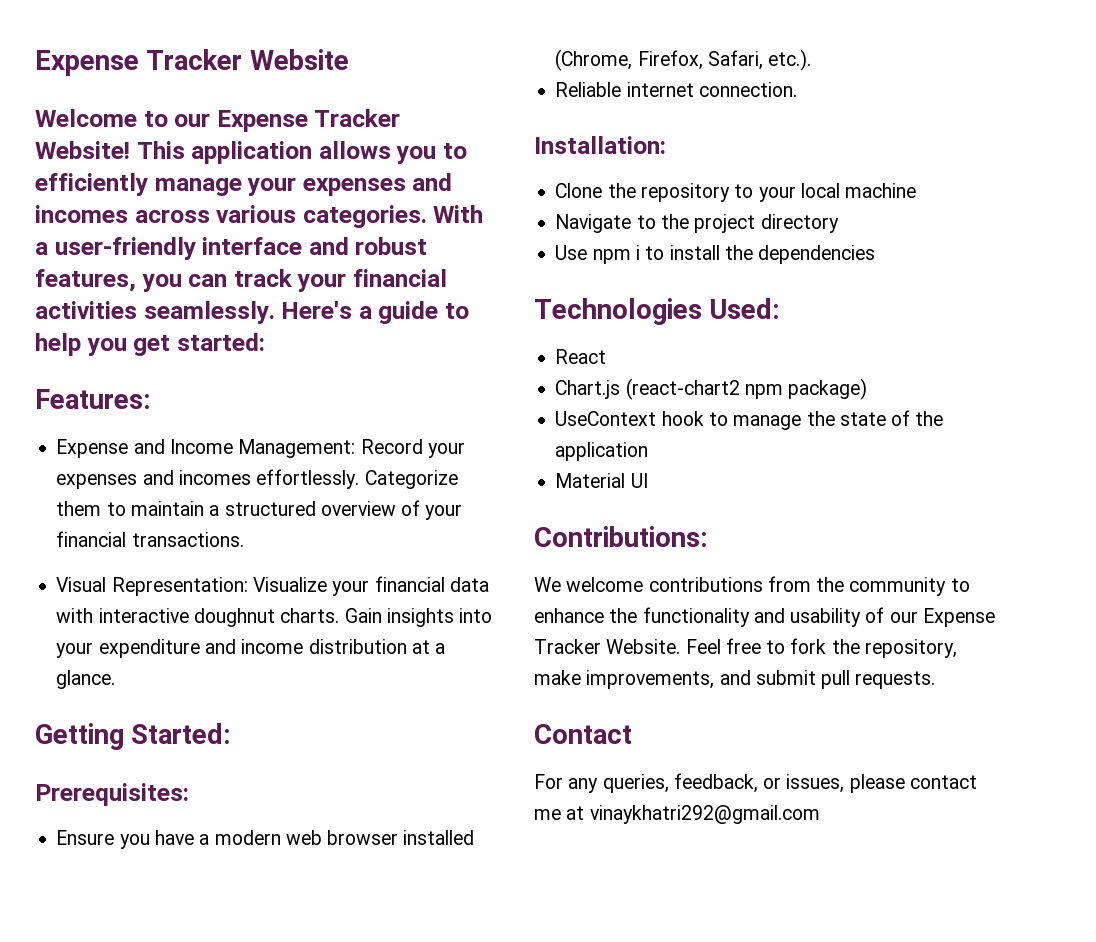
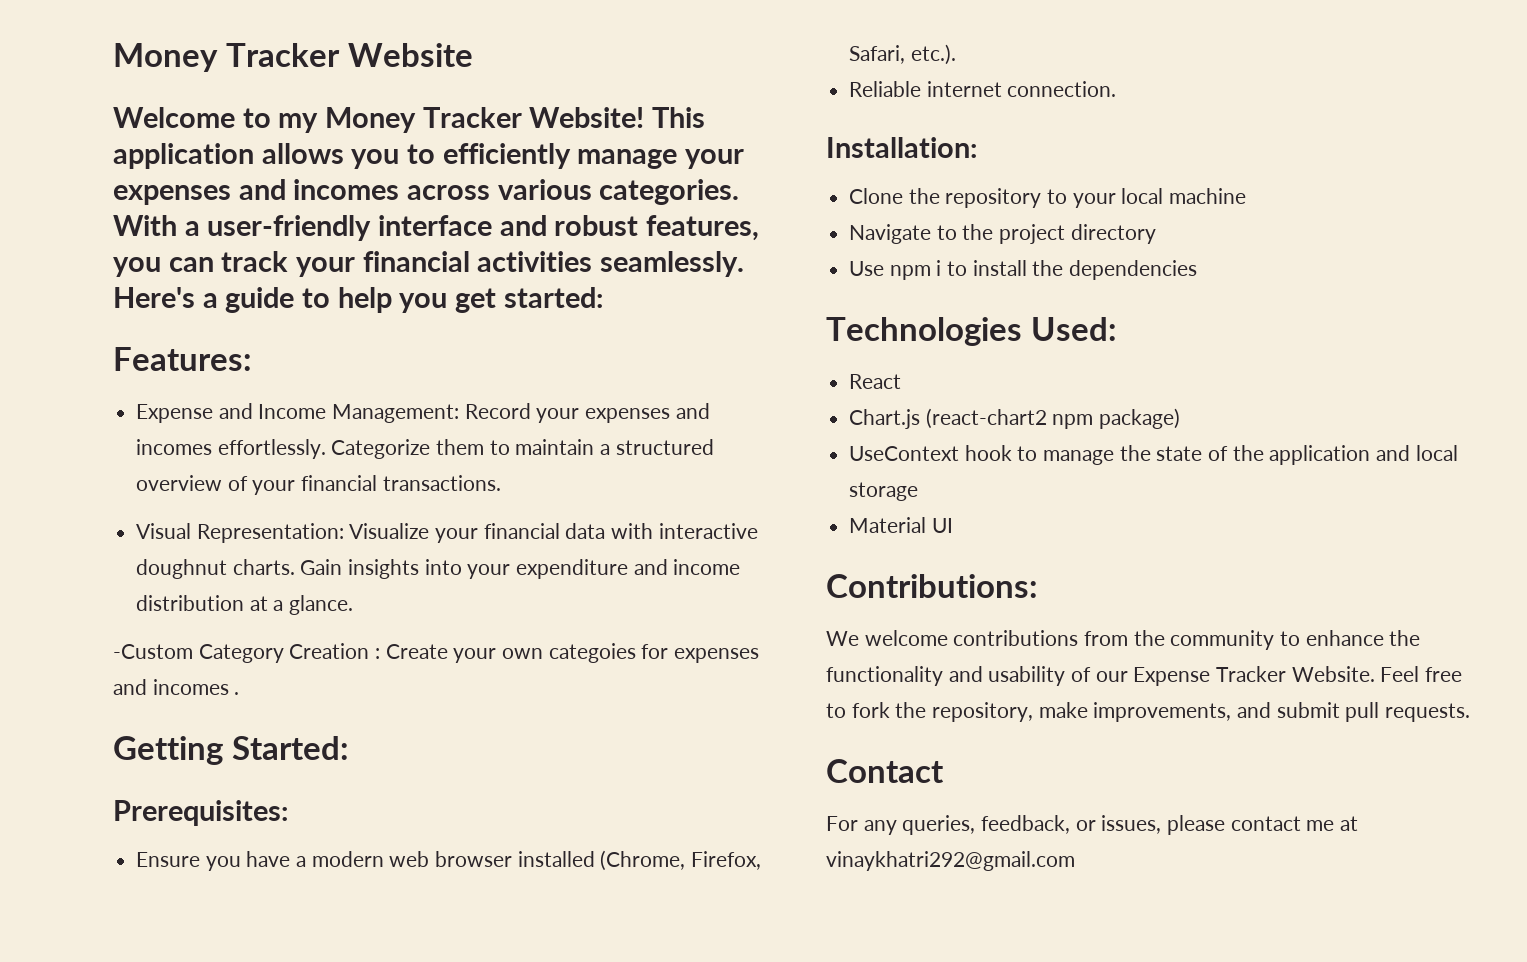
[35,50,139,76] Expense -> [113,43,218,72] Money
[174,110,308,132] our Expense -> [278,107,417,133] my Money
(116, 679) none -> [113,643,760,663] [113,679,240,695] // -Custom Category Creation : Create your own categoies for expenses and incomes .
(649, 451) none -> [1376,445,1458,461] [849,482,919,501] and local storage

